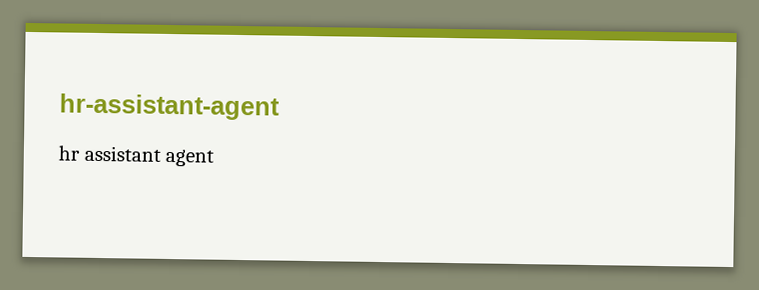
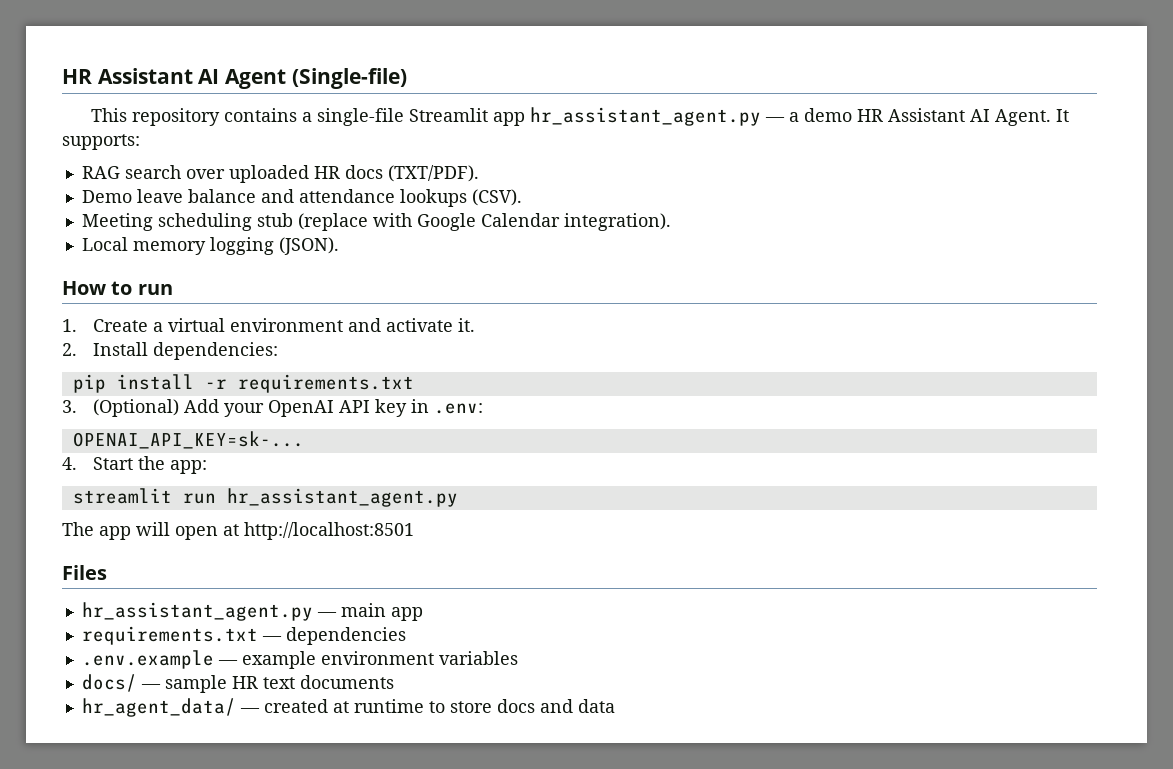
[59,93,280,121] [58,145,215,167] hr-assistant-agent // hr assistant agent -> [62,68,407,89] [90,107,1069,126] [62,134,140,150] [81,165,479,183] [81,189,522,207] [81,213,671,231] [81,237,339,255] [62,281,173,295] [62,318,475,332] [62,342,278,360] [72,374,414,393] [62,399,483,417] [72,431,304,449] [62,456,207,474] [72,488,458,507] [62,522,414,540] [62,565,107,580] [81,602,423,621] [81,626,406,645] [81,650,518,669] [81,674,394,693] [81,698,615,717] HR Assistant AI Agent (Single-file) // This repository contains a single-file Streamlit app hr_assistant_agent.py — a demo HR Assistant AI Agent. It supports: // RAG search over uploaded HR docs (TXT/PDF). // Demo leave balance and attendance lookups (CSV). // Meeting scheduling stub (replace with Google Calendar integration). // Local memory logging (JSON). // How to run // 1. Create a virtual environment and activate it. // 2. Install dependencies: // pip install -r requirements.txt // 3. (Optional) Add your OpenAI API key in .env: // OPENAI_API_KEY=sk-... // 4. Start the app: // streamlit run hr_assistant_agent.py // The app will open at http://localhost:8501 // Files // hr_assistant_agent.py — main app // requirements.txt — dependencies // .env.example — example environment variables // docs/ — sample HR text documents // hr_agent_data/ — created at runtime to store docs and data

